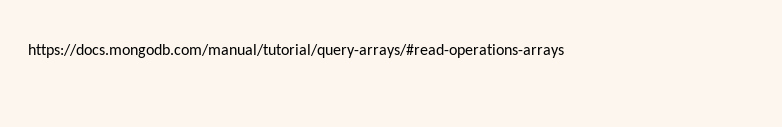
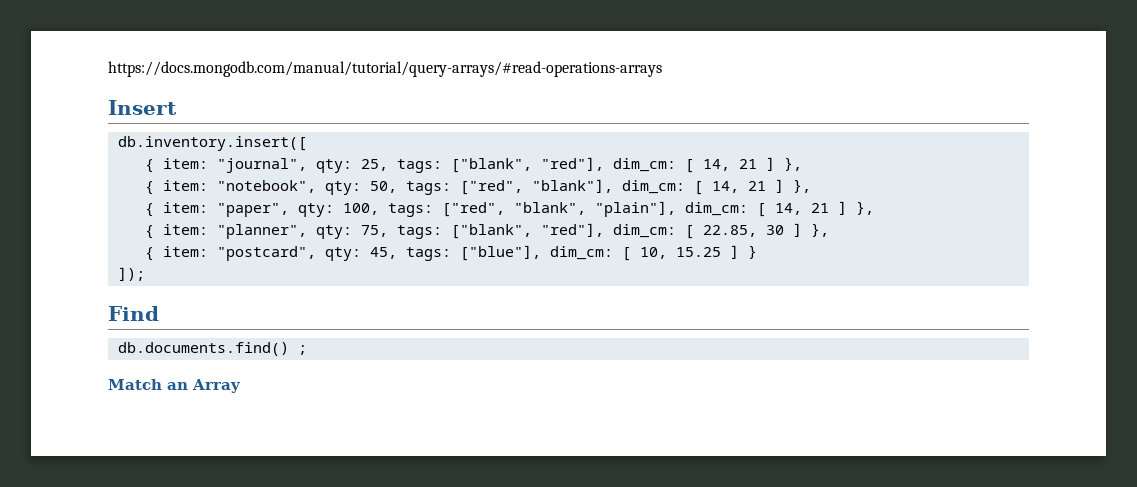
(564, 51) none -> [108,100,177,115] [117,136,307,151] [144,157,802,173] [144,179,811,195] [144,201,874,217] [144,223,829,239] [144,245,757,261] [117,267,145,281] [108,306,159,321] [117,342,307,356] [108,379,241,393] // Insert // db.inventory.insert([ // { item: "journal", qty: 25, tags: ["blank", "red"], dim_cm: [ 14, 21 ] }, // { item: "notebook", qty: 50, tags: ["red", "blank"], dim_cm: [ 14, 21 ] }, // { item: "paper", qty: 100, tags: ["red", "blank", "plain"], dim_cm: [ 14, 21 ] }, // { item: "planner", qty: 75, tags: ["blank", "red"], dim_cm: [ 22.85, 30 ] }, // { item: "postcard", qty: 45, tags: ["blue"], dim_cm: [ 10, 15.25 ] } // ]); // Find // db.documents.find() ; // Match an Array

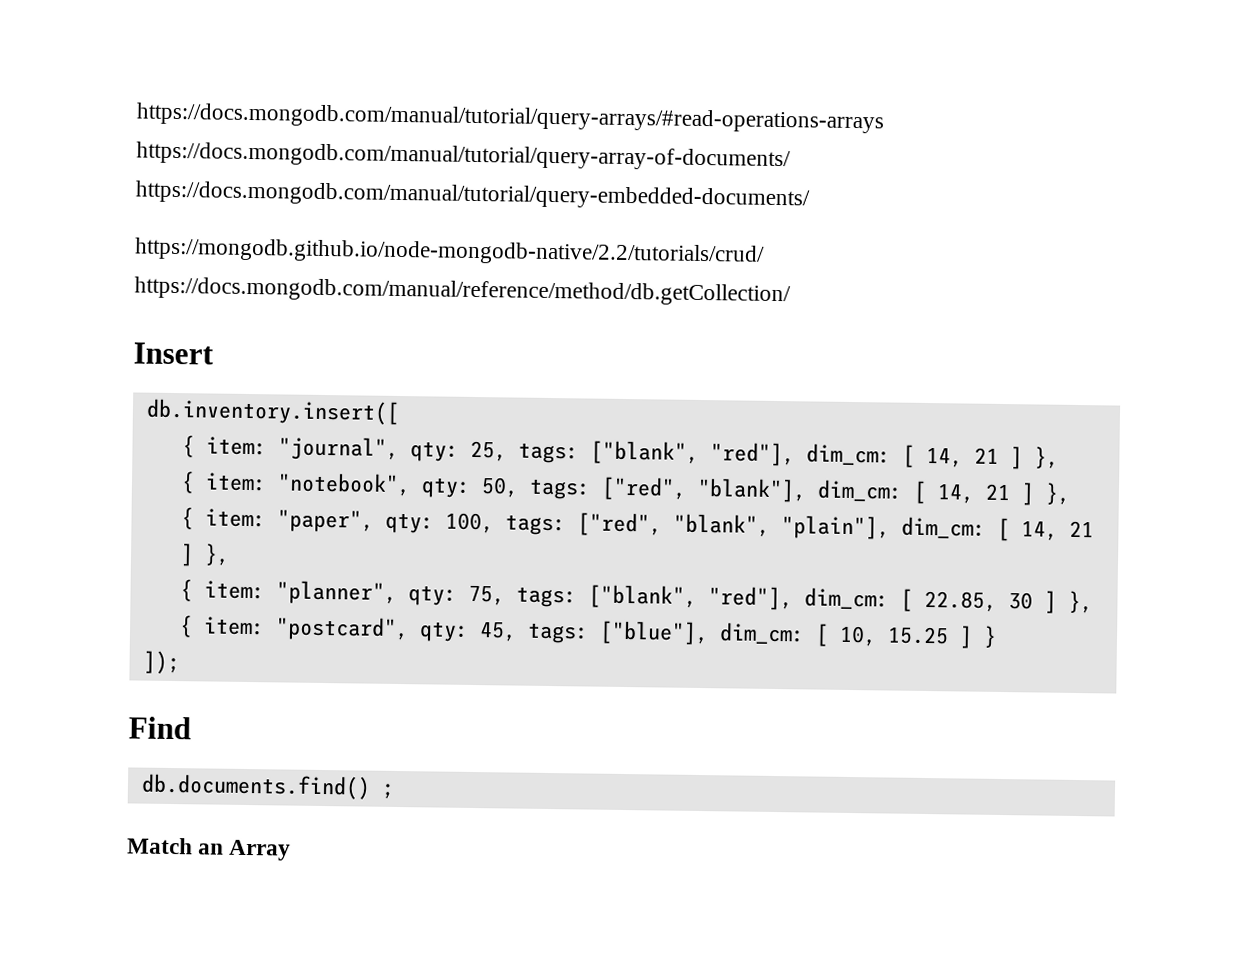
(662, 69) none -> [136,141,791,172] [135,180,810,211] [134,237,765,267] [134,276,791,307] https://docs.mongodb.com/manual/tutorial/query-array-of-documents/ https://docs.mongodb.com/manual/tutorial/query-embedded-documents/ // https://mongodb.github.io/node-mongodb-native/2.2/tutorials/crud/ https://docs.mongodb.com/manual/reference/method/db.getCollection/

